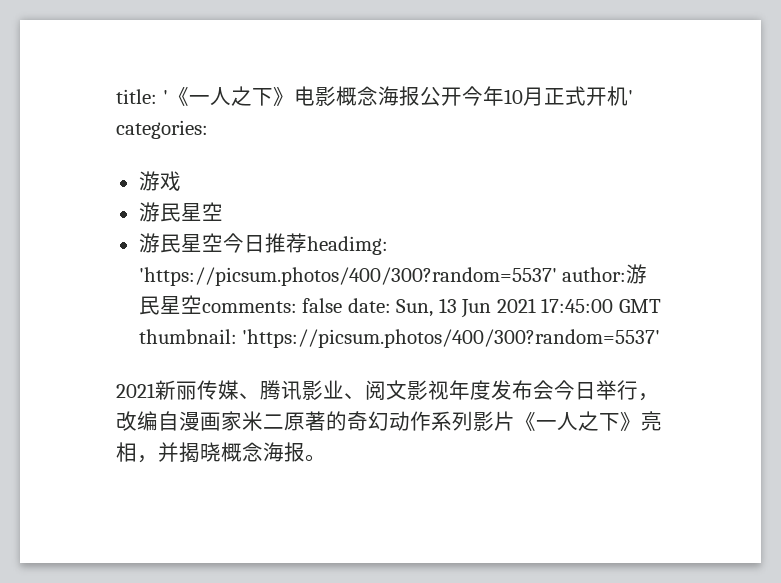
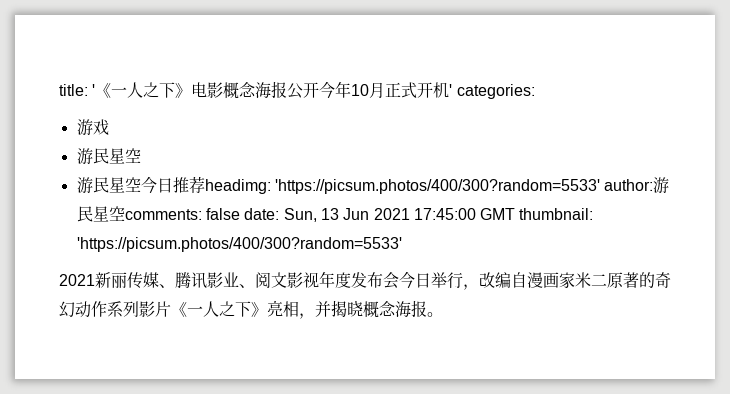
[138,267,557,286] 'https://picsum.photos/400/300?random=5537' -> [274,179,600,194] 'https://picsum.photos/400/300?random=5533'
[242,329,661,348] 'https://picsum.photos/400/300?random=5537' -> [76,237,402,252] 'https://picsum.photos/400/300?random=5533'

